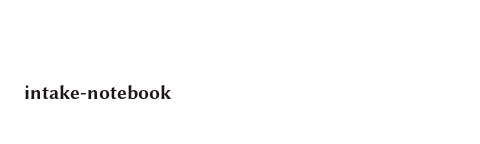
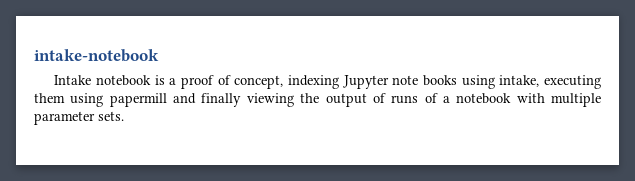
(172, 92) none -> [54,75,601,89] [34,93,601,107] [34,111,124,125] // Intake notebook is a proof of concept, indexing Jupyter note books using intake, executing them using papermill and finally viewing the output of runs of a notebook with multiple parameter sets.

